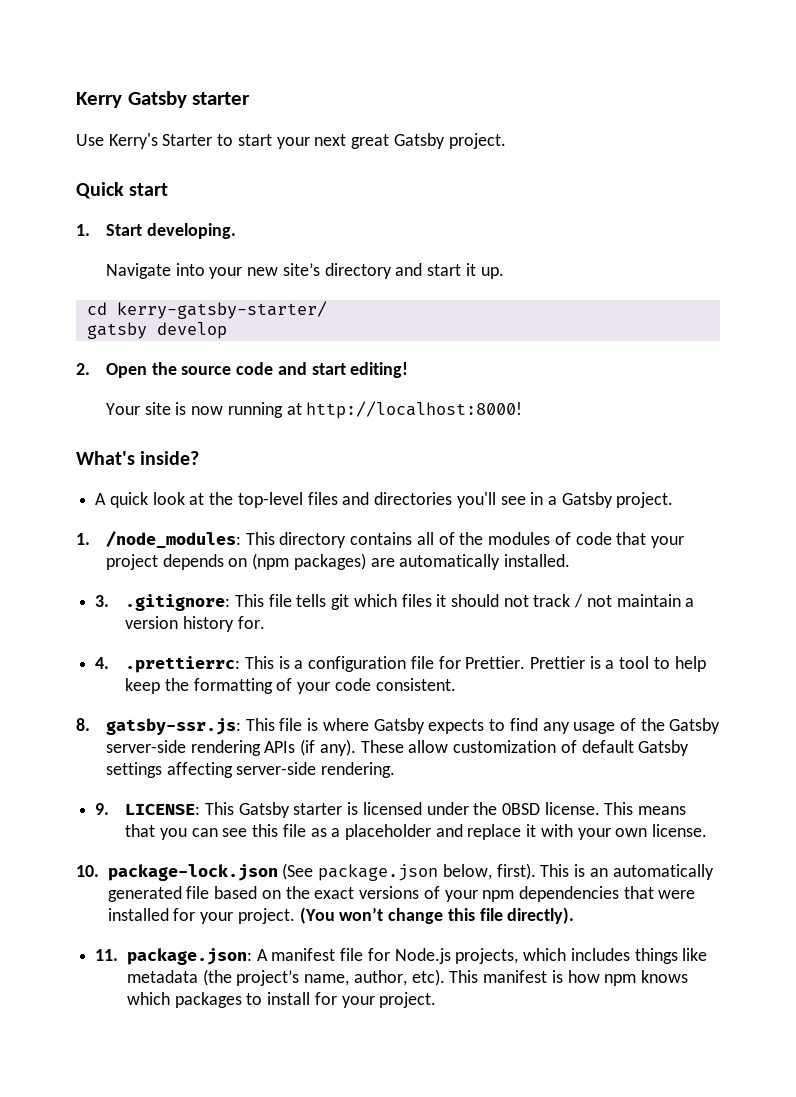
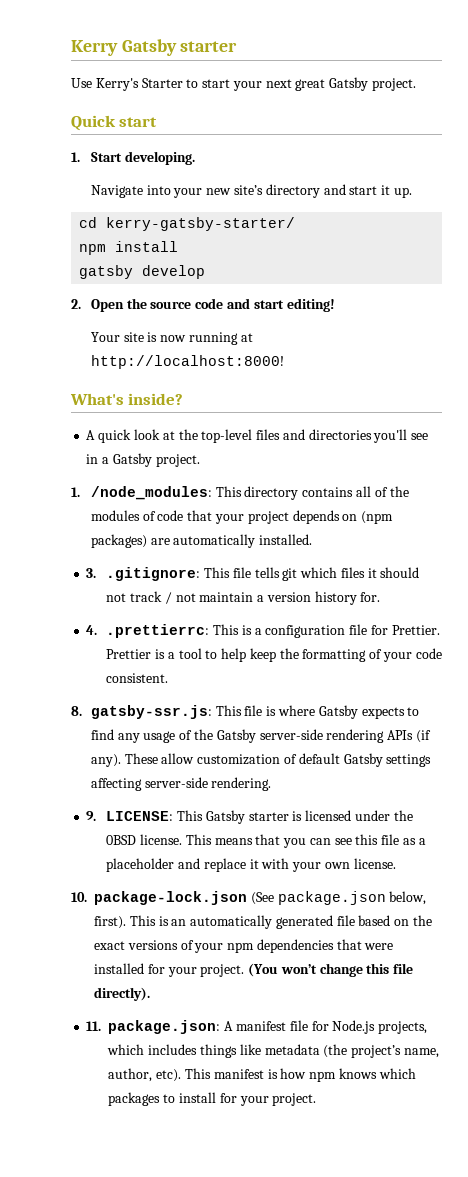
(327, 310) none -> [79,241,179,255] // npm install

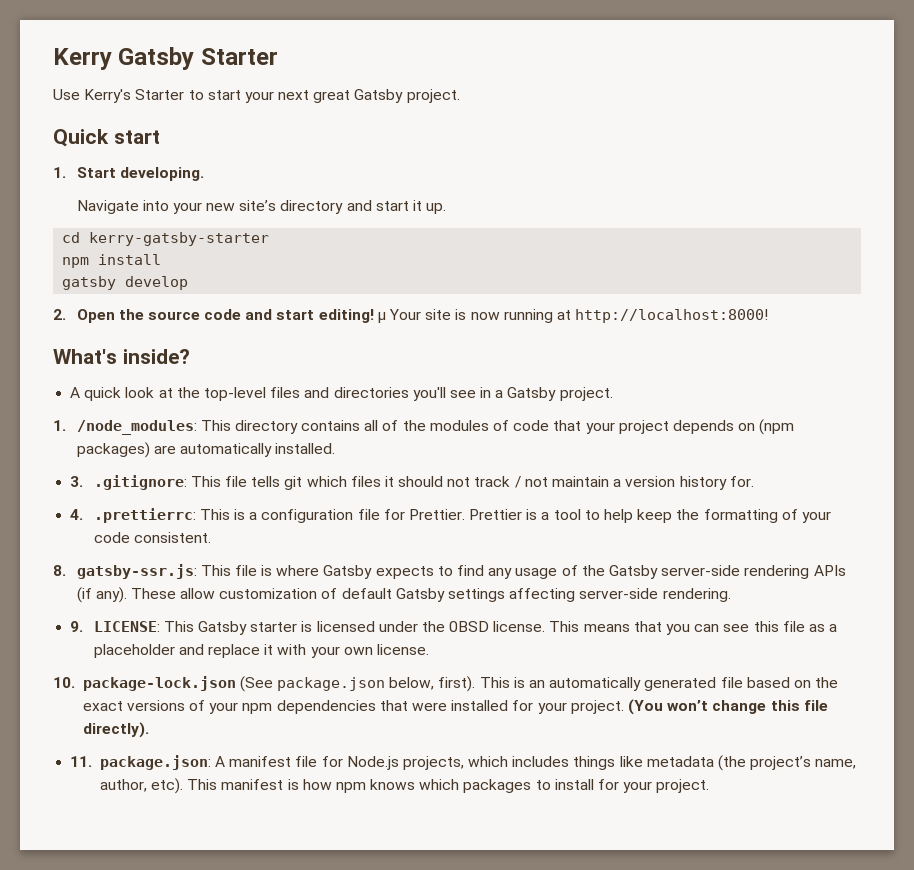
[180,41,238,52] starter -> [200,48,278,65] Starter
[106,217,296,231] kerry-gatsby-starter/ -> [89,232,270,246] kerry-gatsby-starter
(335, 305) // -> [377,312,386,323] µ

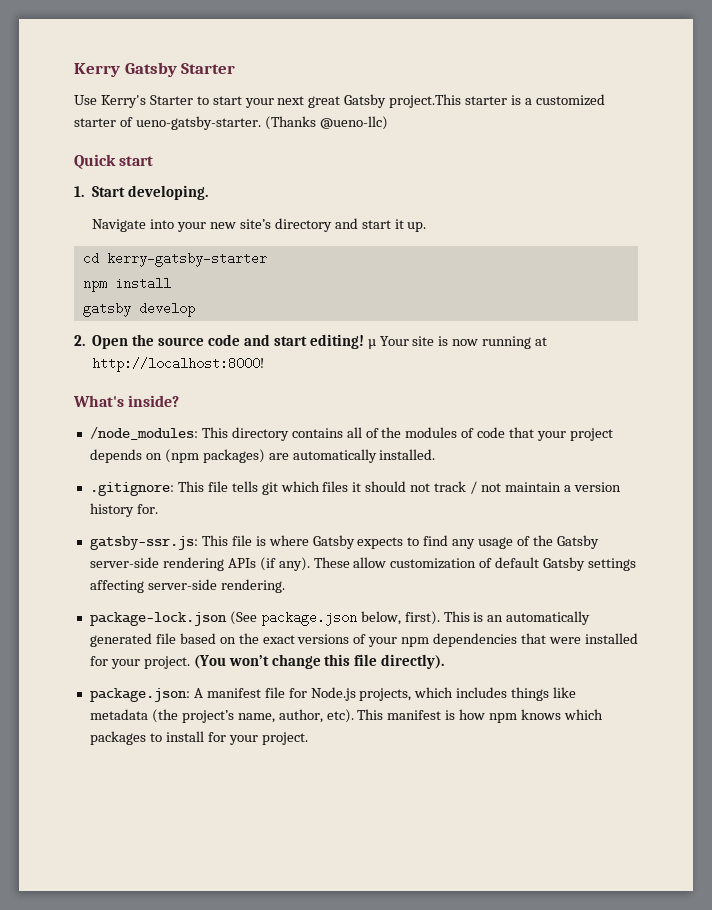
[406,89,460,103] project. -> [389,94,605,108] [74,116,388,130] project.This starter is a customized starter of ueno-gatsby-starter. (Thanks @ueno-llc)
[70,387,613,401] [53,420,66,431] A quick look at the top-level files and directories you'll see in a Gatsby project. // 1. -> (180, 401) none
[70,476,84,487] 3. -> (436, 454) none
[70,508,831,523] [93,532,211,543] [53,565,66,576] 4. .prettierrc: This is a configuration file for Prettier. Prettier is a tool to help keep the formatting of your code consistent. // 8. -> (158, 509) none
[70,621,838,635] [93,644,429,658] [53,677,75,688] 9. LICENSE: This Gatsby starter is licensed under the 0BSD license. This means that you can see this file as a placeholder and replace it with your own license. // 10. -> (285, 586) none
[70,756,93,767] 11. -> (445, 661) none

